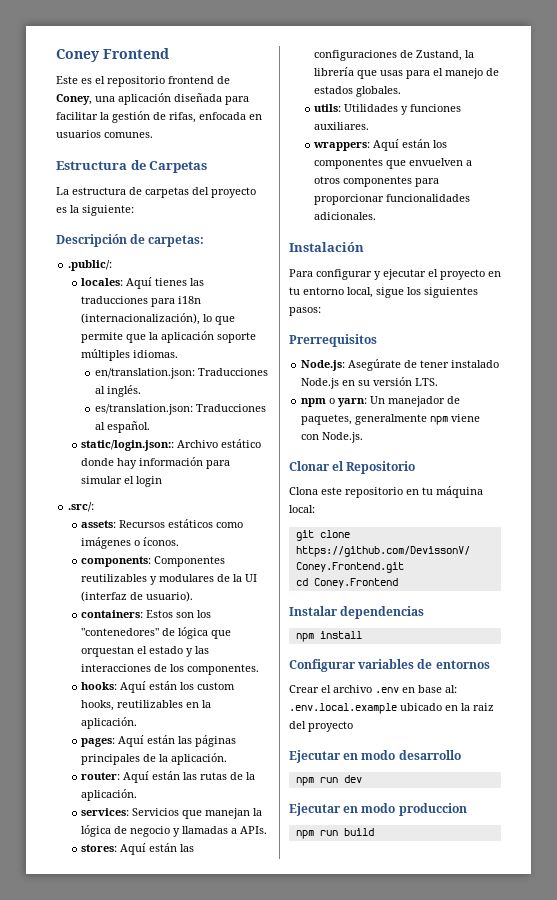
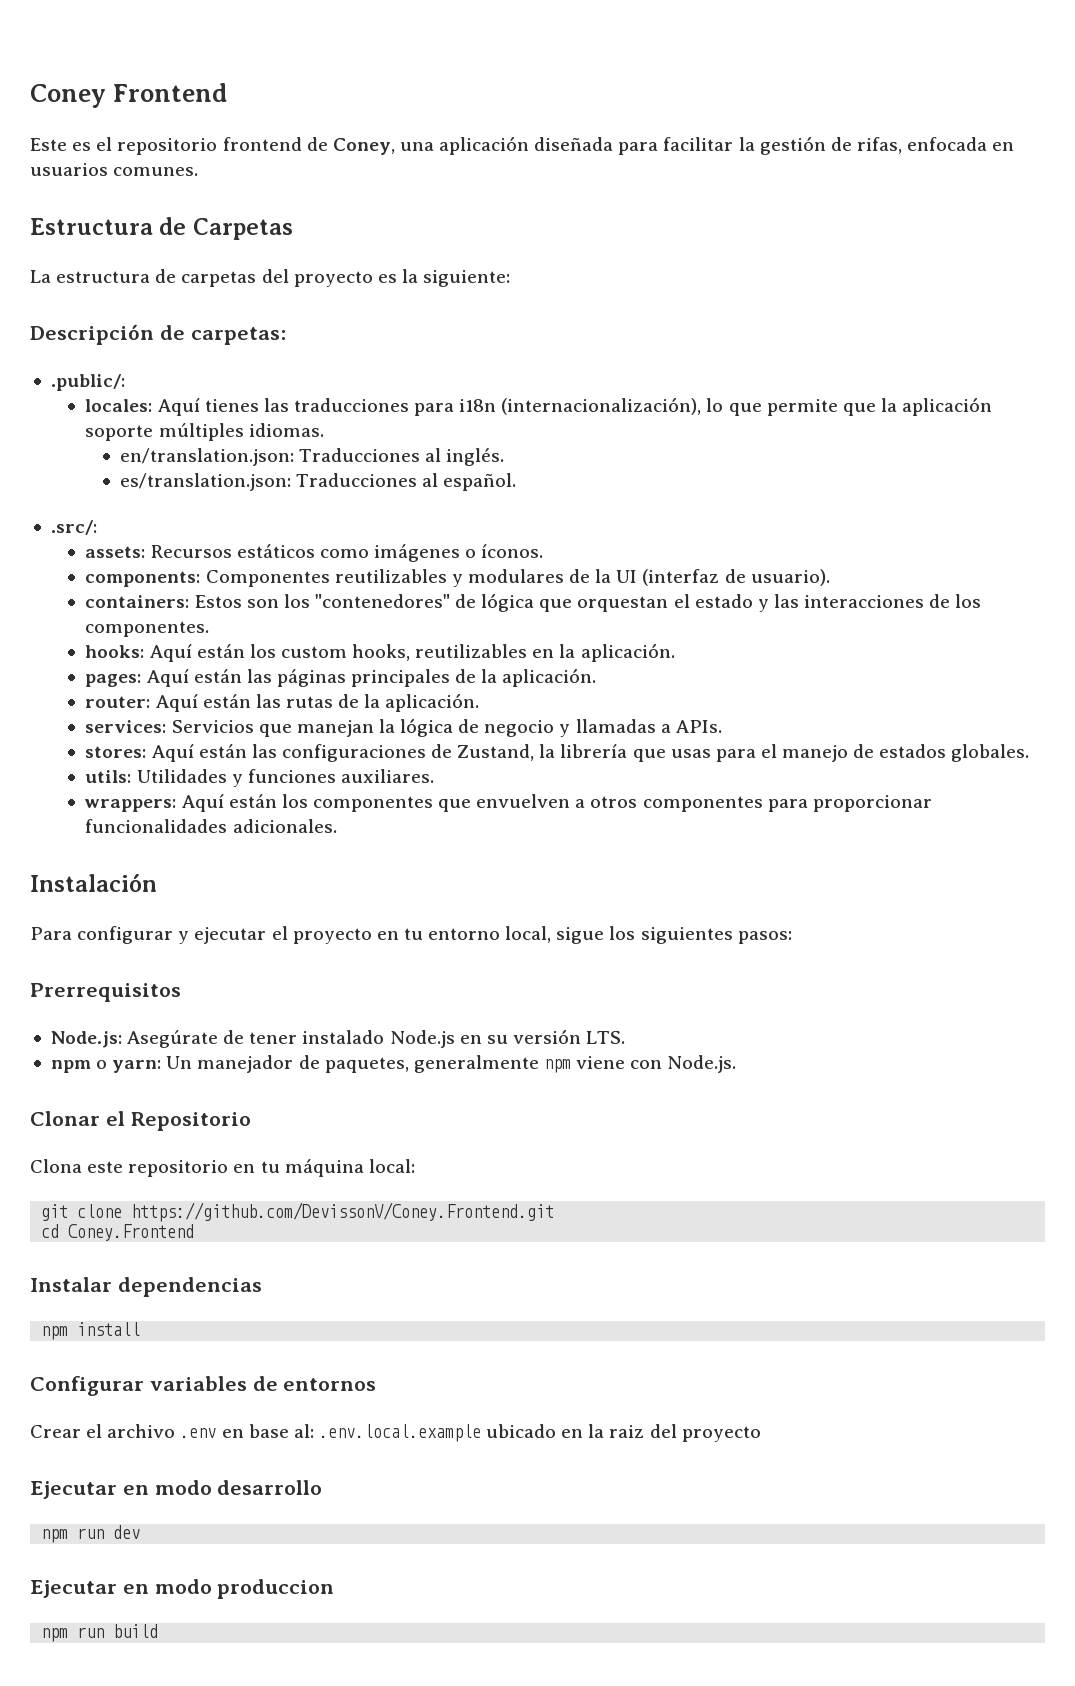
[81,439,262,451] [81,457,231,469] [81,476,163,487] // static/login.json:: Archivo estático donde hay información para simular el login -> (517, 482) none

